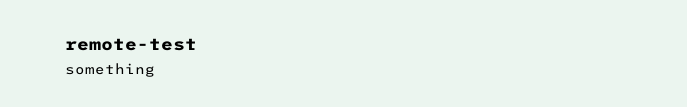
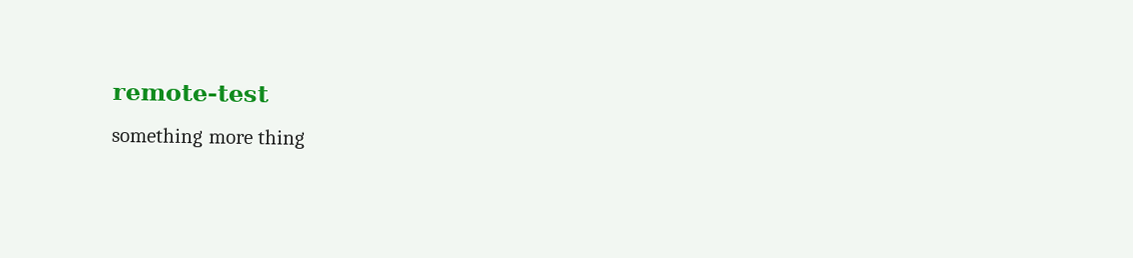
(155, 70) none -> [207,129,306,149] more thing

